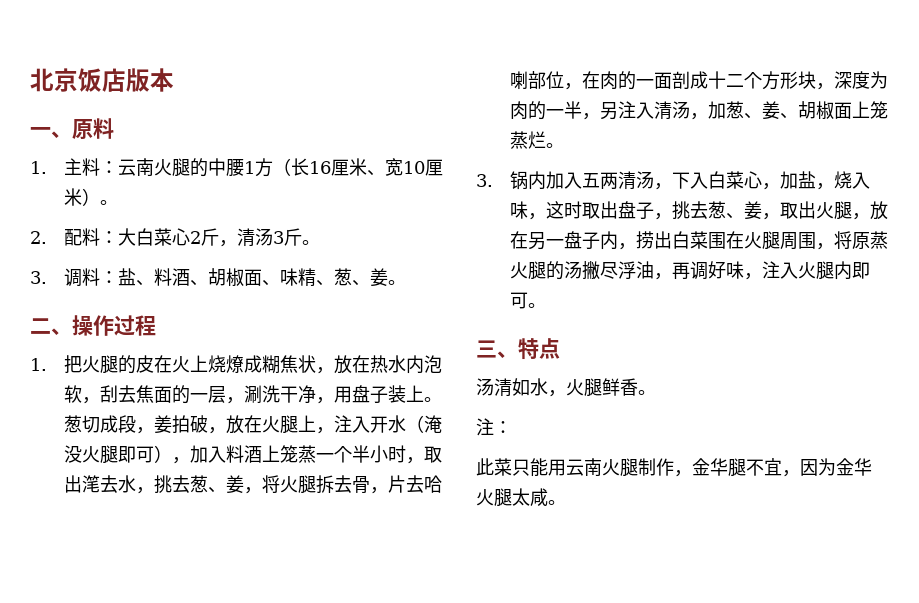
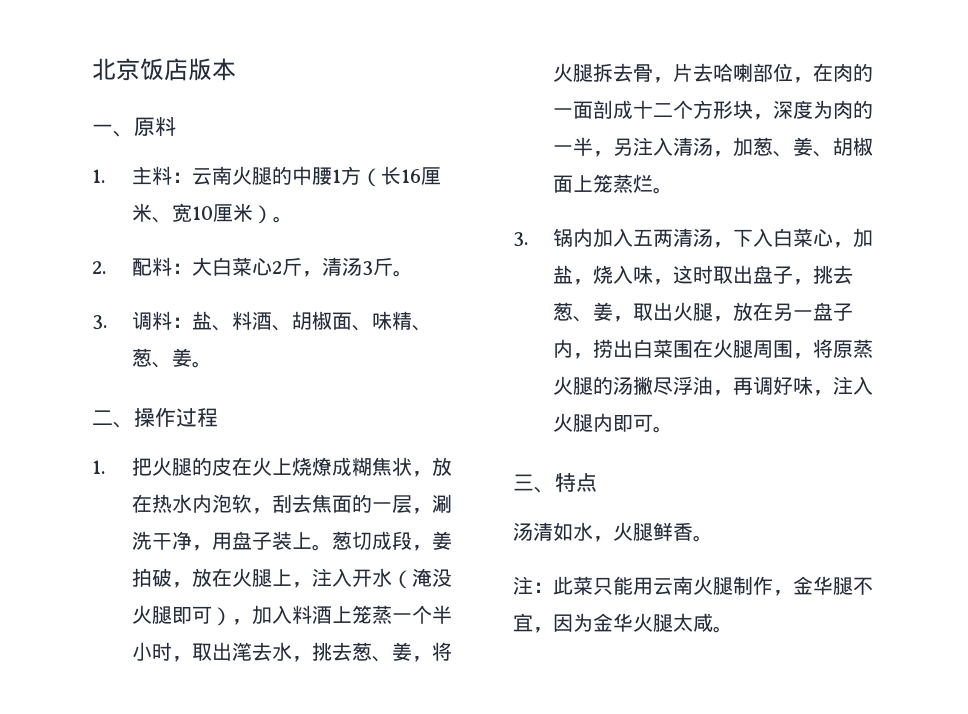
(512, 427) // -> (553, 587) none

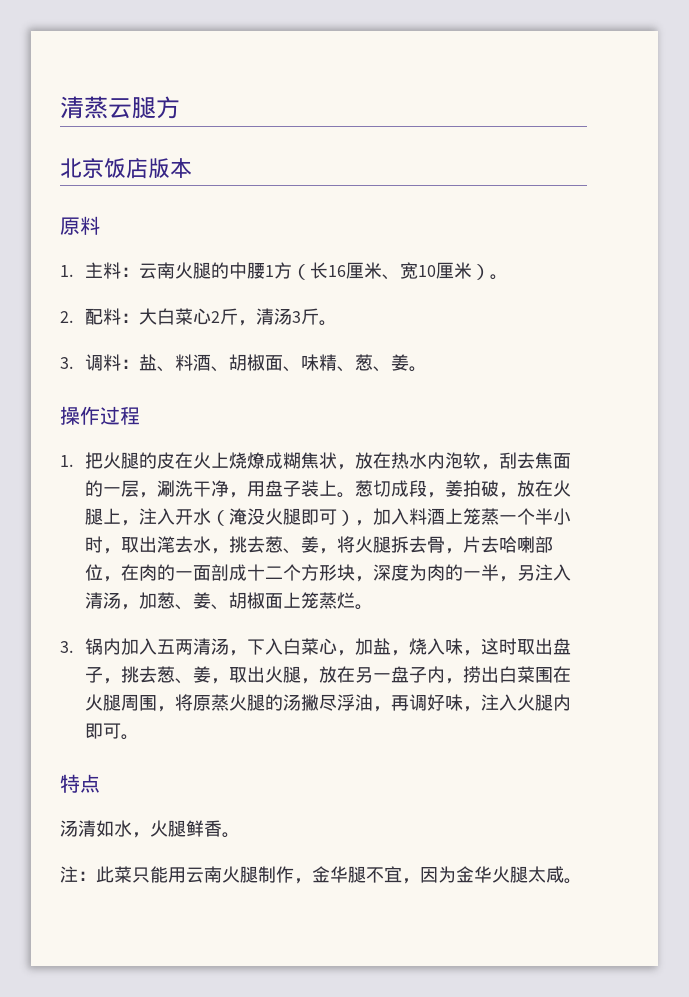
(92, 69) none -> [60,96,180,119] 清蒸云腿方 //
[92,124,134,137] 一、 -> (192, 168) none
[92,410,134,428] 二、 -> (428, 369) none
[513,474,555,493] 三、 -> (140, 737) none

